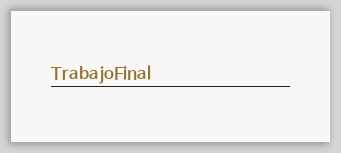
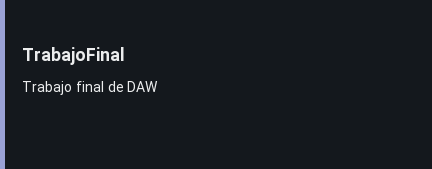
(151, 74) none -> [22,81,159,95] // Trabajo final de DAW

